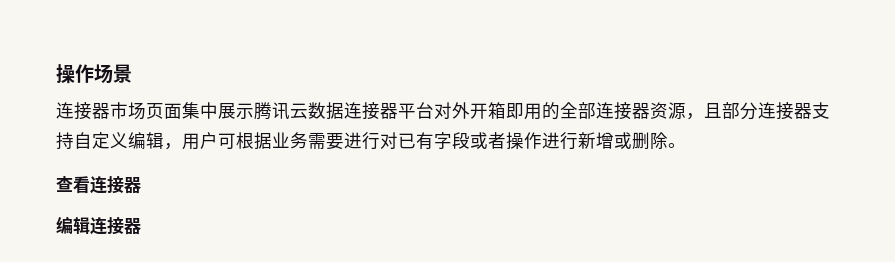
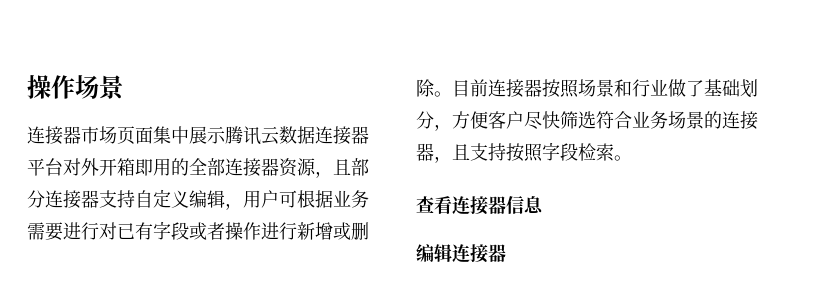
(686, 145) none -> [452,79,758,98] [416,111,758,131] [416,142,632,163] 目前连接器按照场景和行业做了基础划分，方便客户尽快筛选符合业务场景的连接器，且支持按照字段检索。
(141, 185) none -> [506,196,544,214] 信息

